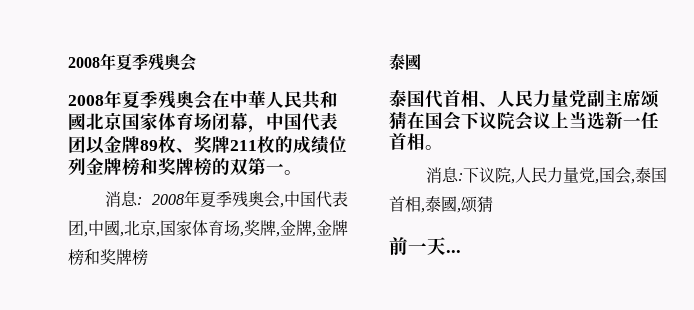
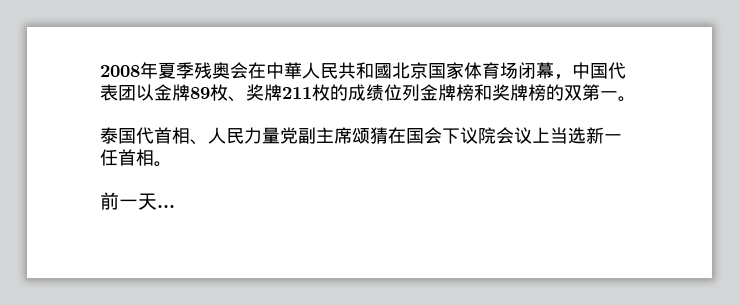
[68,53,196,72] [68,90,212,110] 2008年夏季残奥会 // 2008年夏季残奥会 -> [100,62,248,79] 2008年夏季残奥会
[105,190,348,208] [68,220,348,237] [68,249,148,266] [389,53,421,70] // 消息: 2008年夏季残奥会,中国代表团,中國,北京,国家体育场,奖牌,金牌,金牌榜和奖牌榜 // 泰國 -> (636, 99) none
[426,167,668,184] [389,196,493,213] // 消息:下议院,人民力量党,国会,泰国首相,泰國,颂猜 -> (172, 164) none

